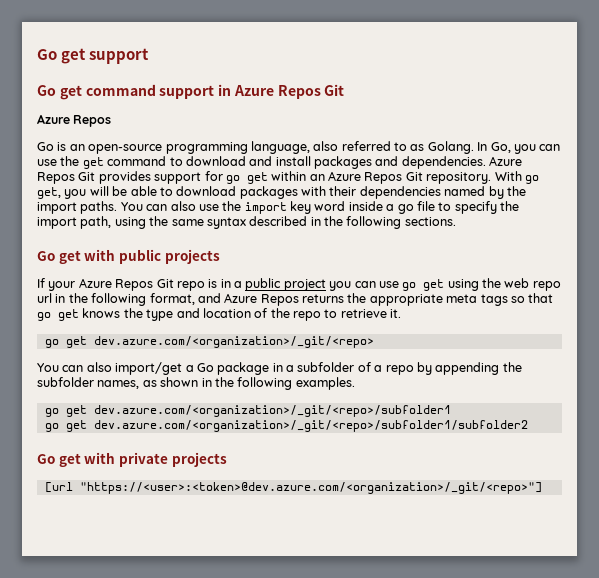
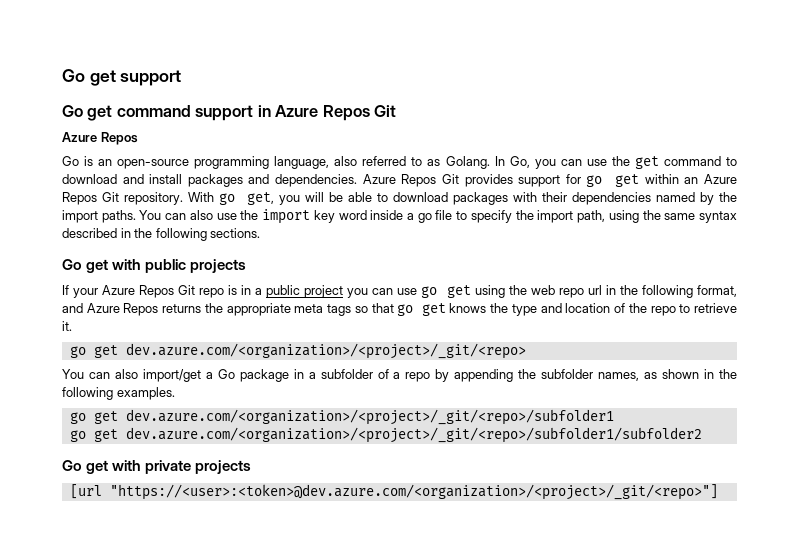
[93,336,374,348] dev.azure.com/<organization>/_git/<repo> -> [125,343,526,359] dev.azure.com/<organization>/<project>/_git/<repo>
[93,405,451,417] [44,420,528,432] dev.azure.com/<organization>/_git/<repo>/subfolder1 // go get dev.azure.com/<organization>/_git/<repo>/subfolder1/subfolder2 -> [125,409,614,425] [69,427,702,443] dev.azure.com/<organization>/<project>/_git/<repo>/subfolder1 // go get dev.azure.com/<organization>/<project>/_git/<repo>/subfolder1/subfolder2
[79,482,542,494] "https://<user>:<token>@dev.azure.com/<organization>/_git/<repo>"] -> [109,484,718,500] "https://<user>:<token>@dev.azure.com/<organization>/<project>/_git/<repo>"]

